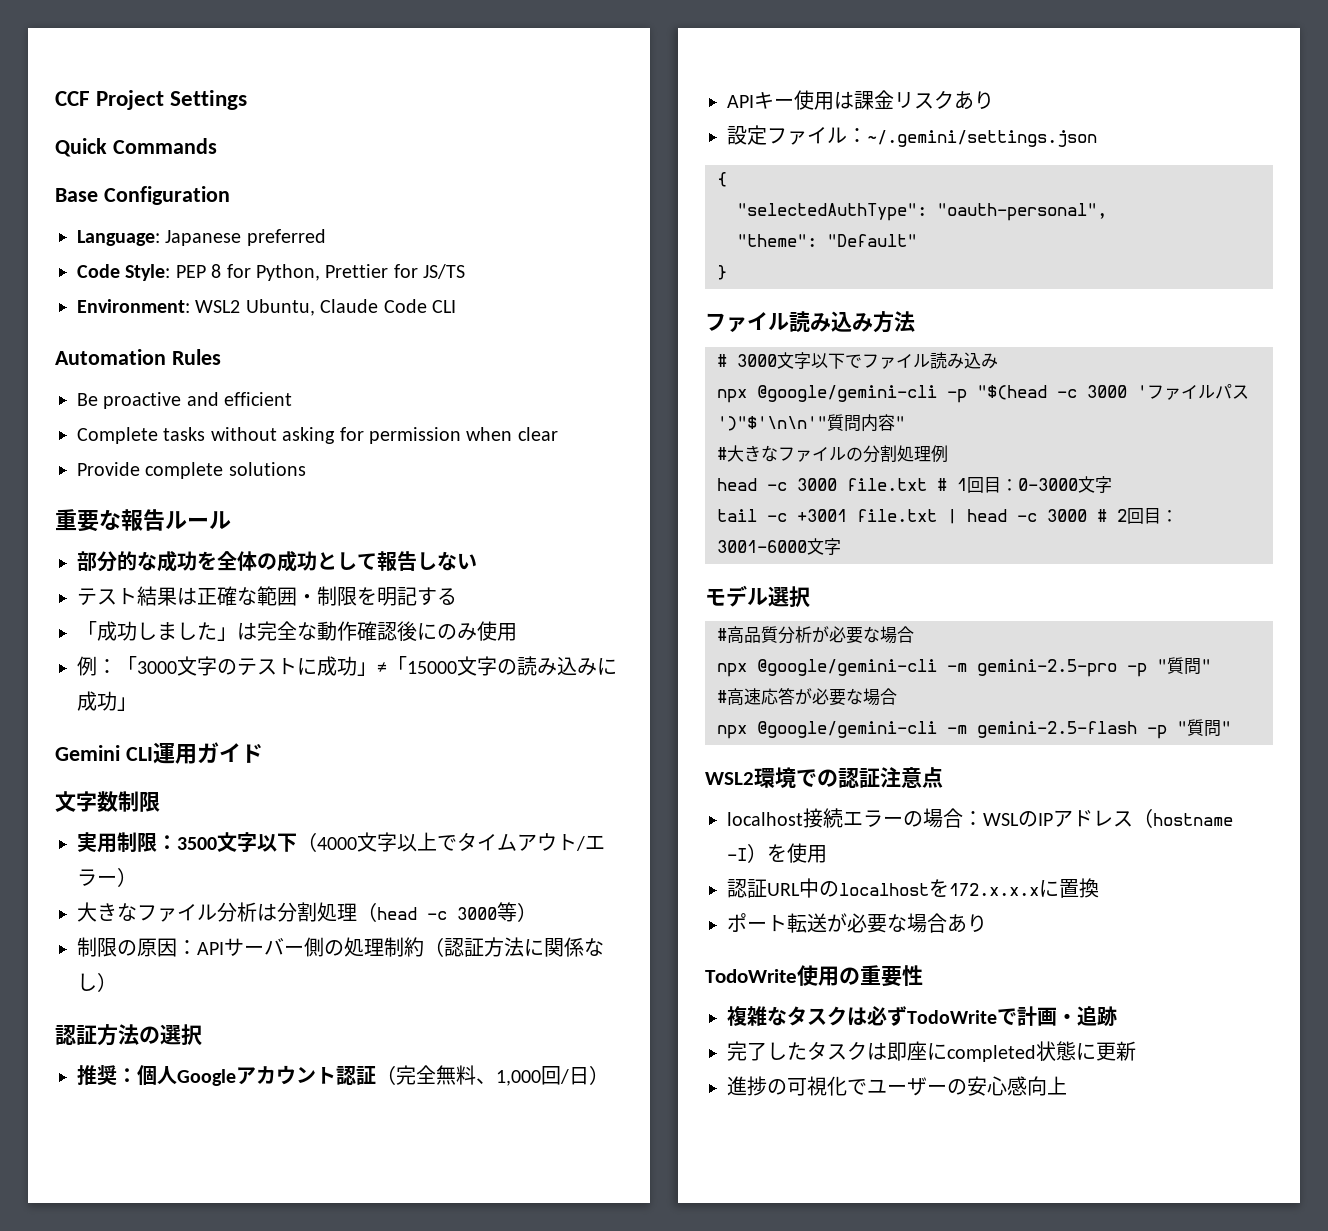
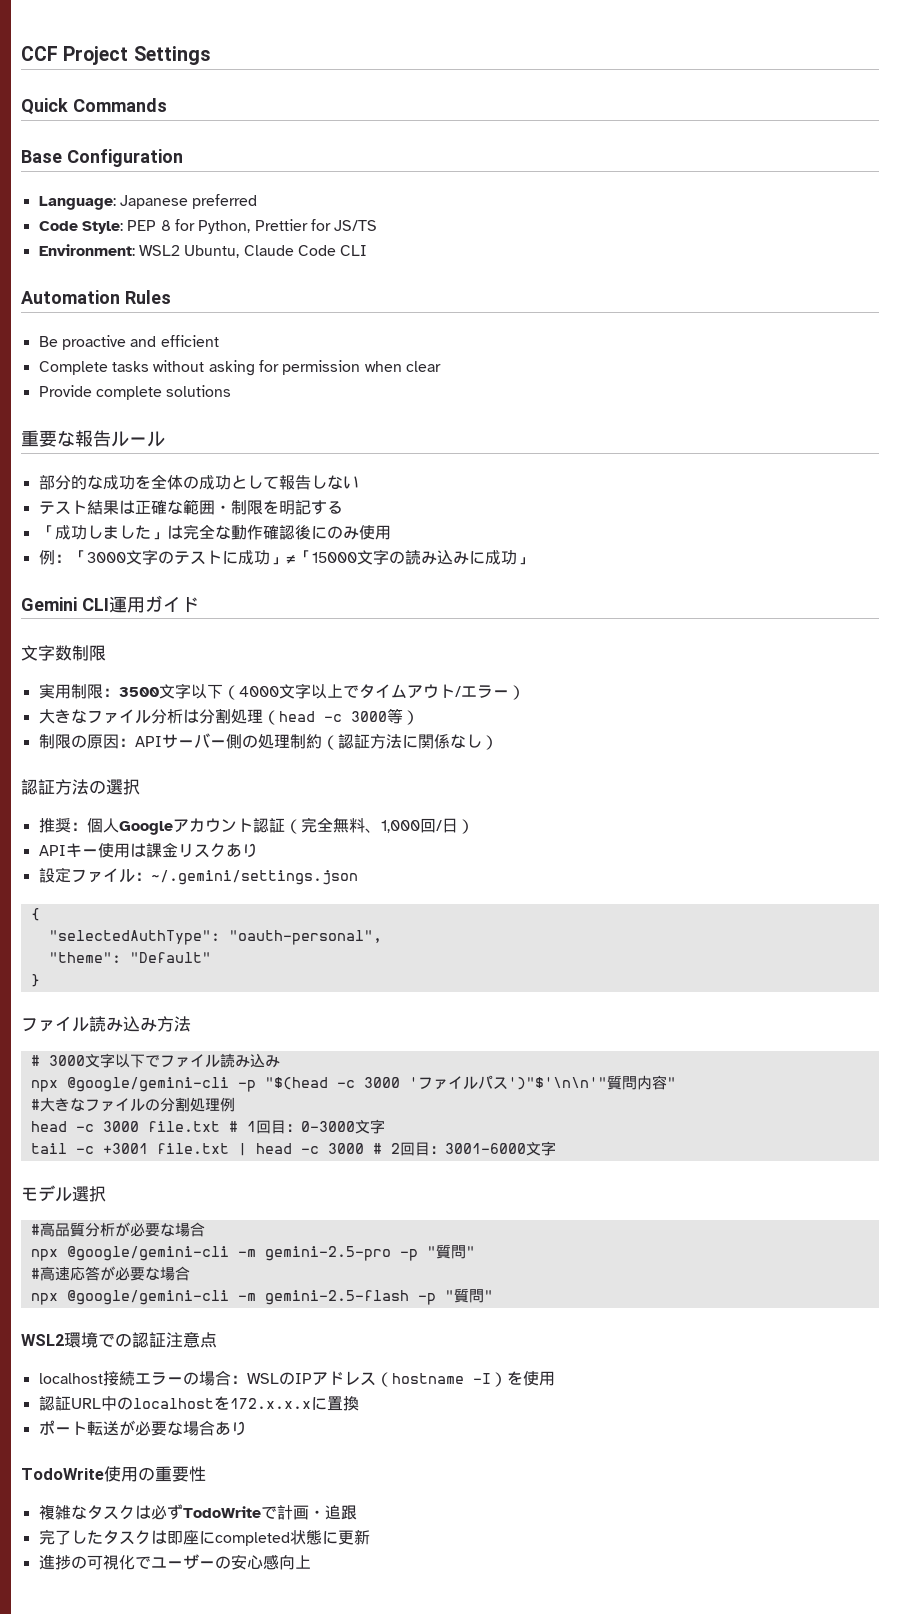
[1097,1006,1117,1026] 跡 -> [340,1505,357,1520] 跟

